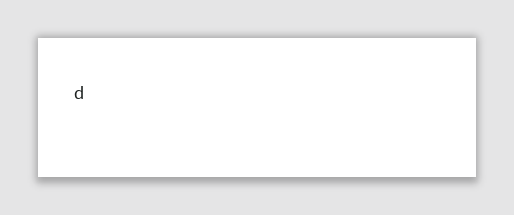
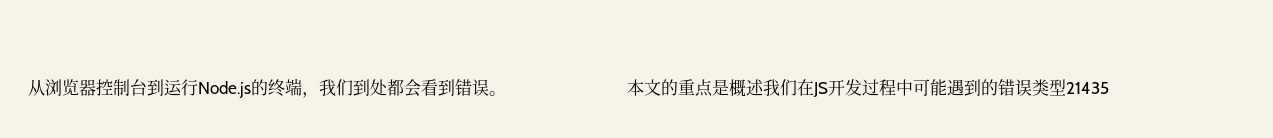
[74,86,84,99] d -> [28,78,506,98] [627,79,1109,97] 从浏览器控制台到运行Node.js的终端，我们到处都会看到错误。 // 本文的重点是概述我们在JS开发过程中可能遇到的错误类型21435

